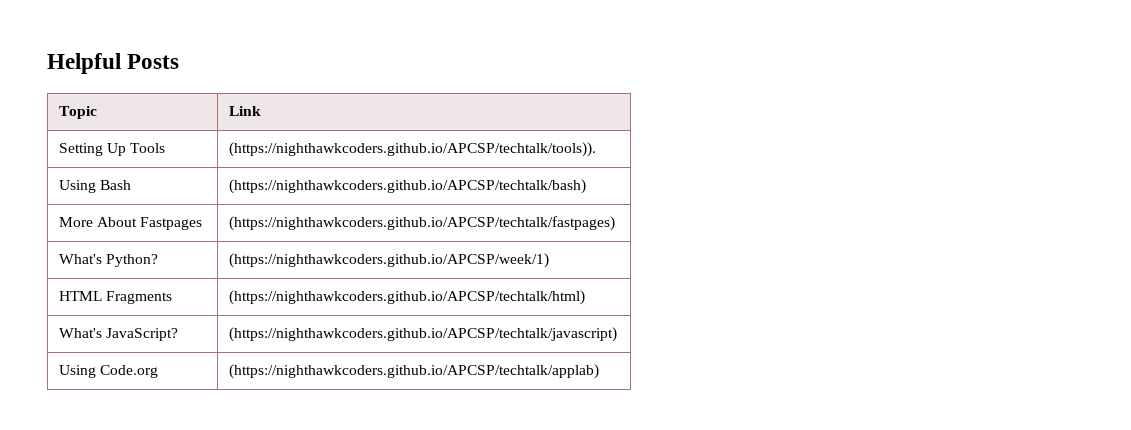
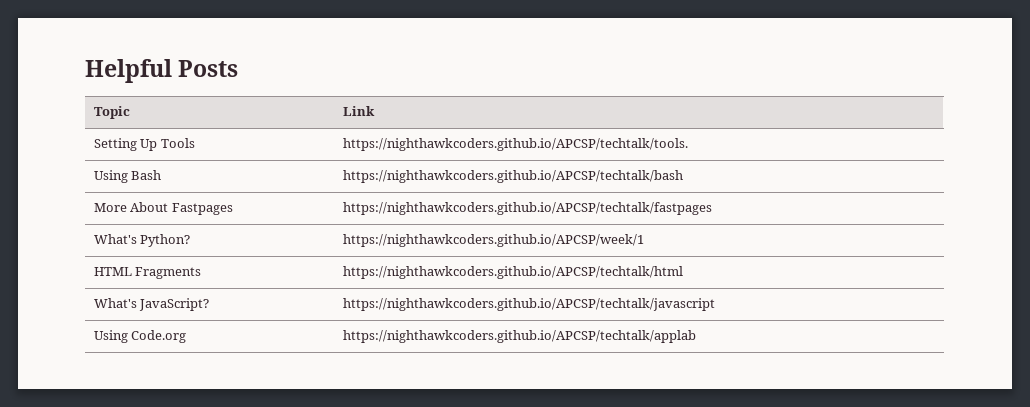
[228,142,596,157] (https://nighthawkcoders.github.io/APCSP/techtalk/tools)). -> [342,138,688,151] https://nighthawkcoders.github.io/APCSP/techtalk/tools.
[228,179,586,194] (https://nighthawkcoders.github.io/APCSP/techtalk/bash) -> [342,170,683,183] https://nighthawkcoders.github.io/APCSP/techtalk/bash
[228,216,615,231] (https://nighthawkcoders.github.io/APCSP/techtalk/fastpages) -> [342,202,712,215] https://nighthawkcoders.github.io/APCSP/techtalk/fastpages
[228,253,549,268] (https://nighthawkcoders.github.io/APCSP/week/1) -> [342,234,644,247] https://nighthawkcoders.github.io/APCSP/week/1
[228,290,585,305] (https://nighthawkcoders.github.io/APCSP/techtalk/html) -> [342,266,683,279] https://nighthawkcoders.github.io/APCSP/techtalk/html
[228,327,617,342] (https://nighthawkcoders.github.io/APCSP/techtalk/javascript) -> [342,298,715,311] https://nighthawkcoders.github.io/APCSP/techtalk/javascript
[228,364,599,379] (https://nighthawkcoders.github.io/APCSP/techtalk/applab) -> [342,330,696,343] https://nighthawkcoders.github.io/APCSP/techtalk/applab

